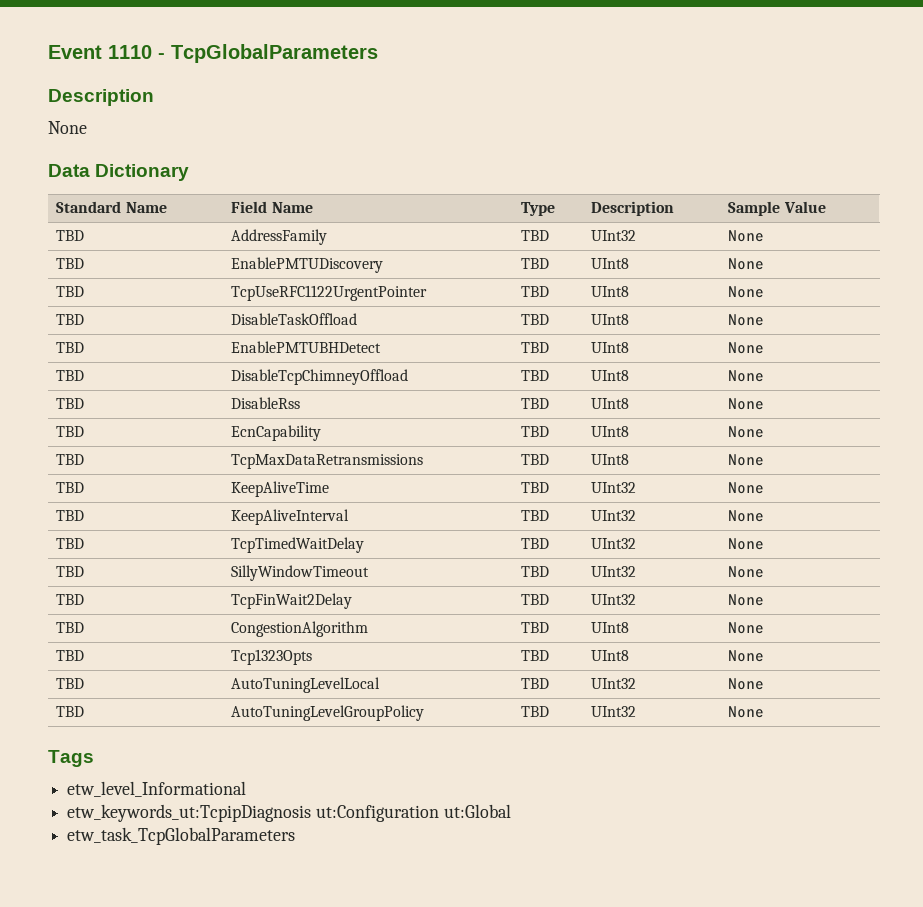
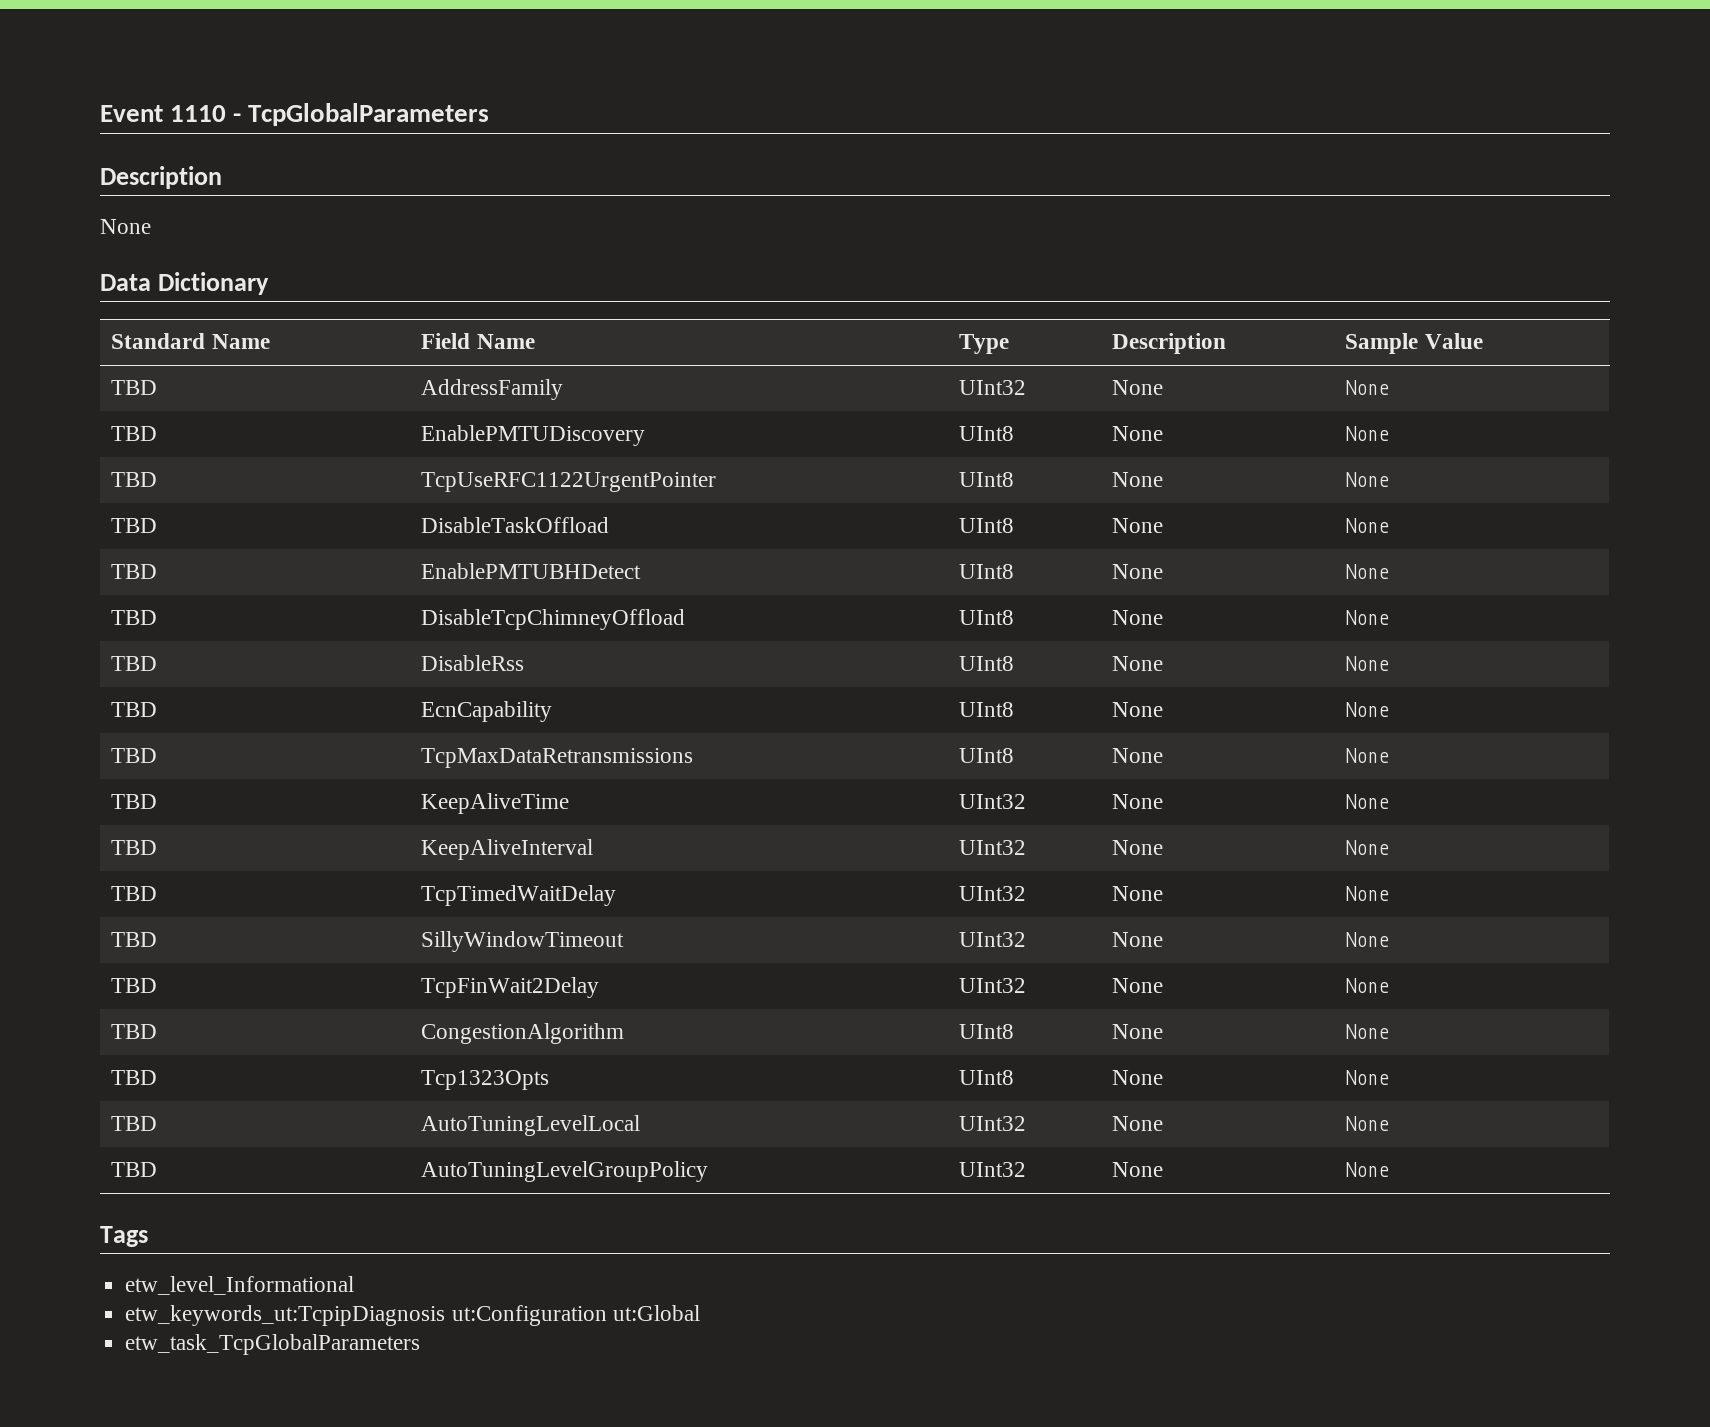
[521,230,550,241] [591,230,637,241] TBD | UInt32 -> [959,380,1027,395] [1112,380,1164,395] UInt32 | None
[521,258,550,269] [591,258,630,269] TBD | UInt8 -> [959,426,1015,441] [1112,426,1164,441] UInt8 | None
[521,286,550,297] [591,286,630,297] TBD | UInt8 -> [959,472,1015,487] [1112,472,1164,487] UInt8 | None
[521,314,550,325] [591,314,630,325] TBD | UInt8 -> [959,518,1015,533] [1112,518,1164,533] UInt8 | None
[521,342,550,353] [591,342,630,353] TBD | UInt8 -> [959,564,1015,579] [1112,564,1164,579] UInt8 | None
[521,370,550,381] [591,370,630,381] TBD | UInt8 -> [959,610,1015,625] [1112,610,1164,625] UInt8 | None
[521,398,550,409] [591,398,630,409] TBD | UInt8 -> [959,656,1015,671] [1112,656,1164,671] UInt8 | None
[521,426,550,437] [591,426,630,437] TBD | UInt8 -> [959,702,1015,717] [1112,702,1164,717] UInt8 | None
[521,454,550,465] [591,454,630,465] TBD | UInt8 -> [959,748,1015,763] [1112,748,1164,763] UInt8 | None
[521,482,550,493] [591,482,637,493] TBD | UInt32 -> [959,794,1027,809] [1112,794,1164,809] UInt32 | None
[521,510,550,521] [591,510,637,521] TBD | UInt32 -> [959,840,1027,855] [1112,840,1164,855] UInt32 | None
[521,538,550,549] [591,538,637,549] TBD | UInt32 -> [959,886,1027,901] [1112,886,1164,901] UInt32 | None
[521,566,550,577] [591,566,637,577] TBD | UInt32 -> [959,932,1027,947] [1112,932,1164,947] UInt32 | None
[521,594,550,605] [591,594,637,605] TBD | UInt32 -> [959,978,1027,993] [1112,978,1164,993] UInt32 | None
[521,622,550,633] [591,622,630,633] TBD | UInt8 -> [959,1024,1015,1039] [1112,1024,1164,1039] UInt8 | None
[521,650,550,661] [591,650,630,661] TBD | UInt8 -> [959,1070,1015,1085] [1112,1070,1164,1085] UInt8 | None
[521,678,550,689] [591,678,637,689] TBD | UInt32 -> [959,1116,1027,1131] [1112,1116,1164,1131] UInt32 | None
[521,706,550,717] [591,706,637,717] TBD | UInt32 -> [959,1162,1027,1177] [1112,1162,1164,1177] UInt32 | None

